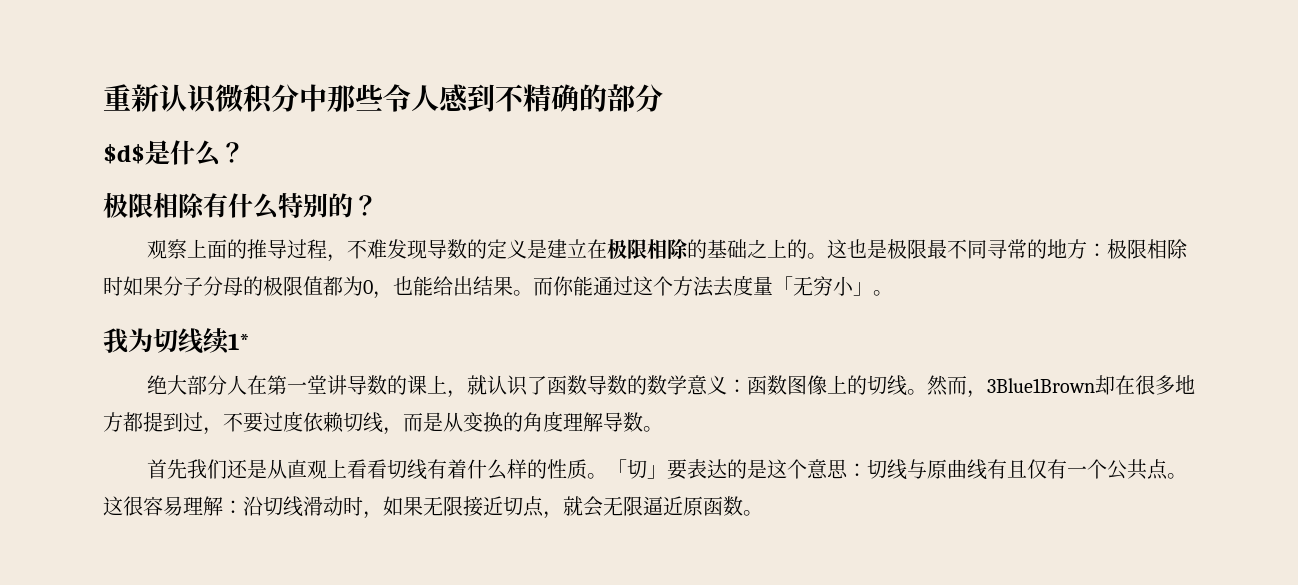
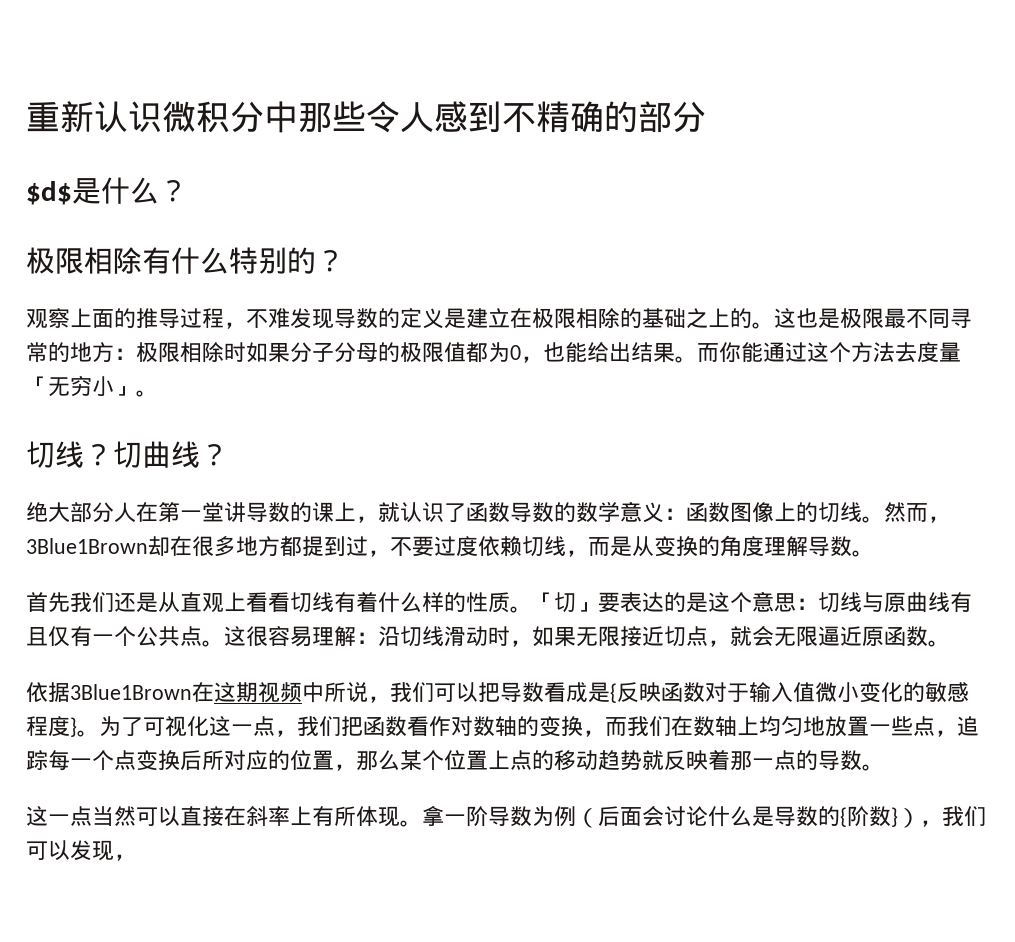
[103,328,250,354] 我为切线续1* -> [26,441,229,468] 切线？切曲线？
(763, 513) none -> [26,682,969,703] [26,716,979,737] [26,750,884,771] [26,806,986,828] [26,840,136,861] // 依据3Blue1Brown在这期视频中所说，我们可以把导数看成是{反映函数对于输入值微小变化的敏感程度}。为了可视化这一点，我们把函数看作对数轴的变换，而我们在数轴上均匀地放置一些点，追踪每一个点变换后所对应的位置，那么某个位置上点的移动趋势就反映着那一点的导数。 // 这一点当然可以直接在斜率上有所体现。拿一阶导数为例（后面会讨论什么是导数的{阶数}），我们可以发现，

